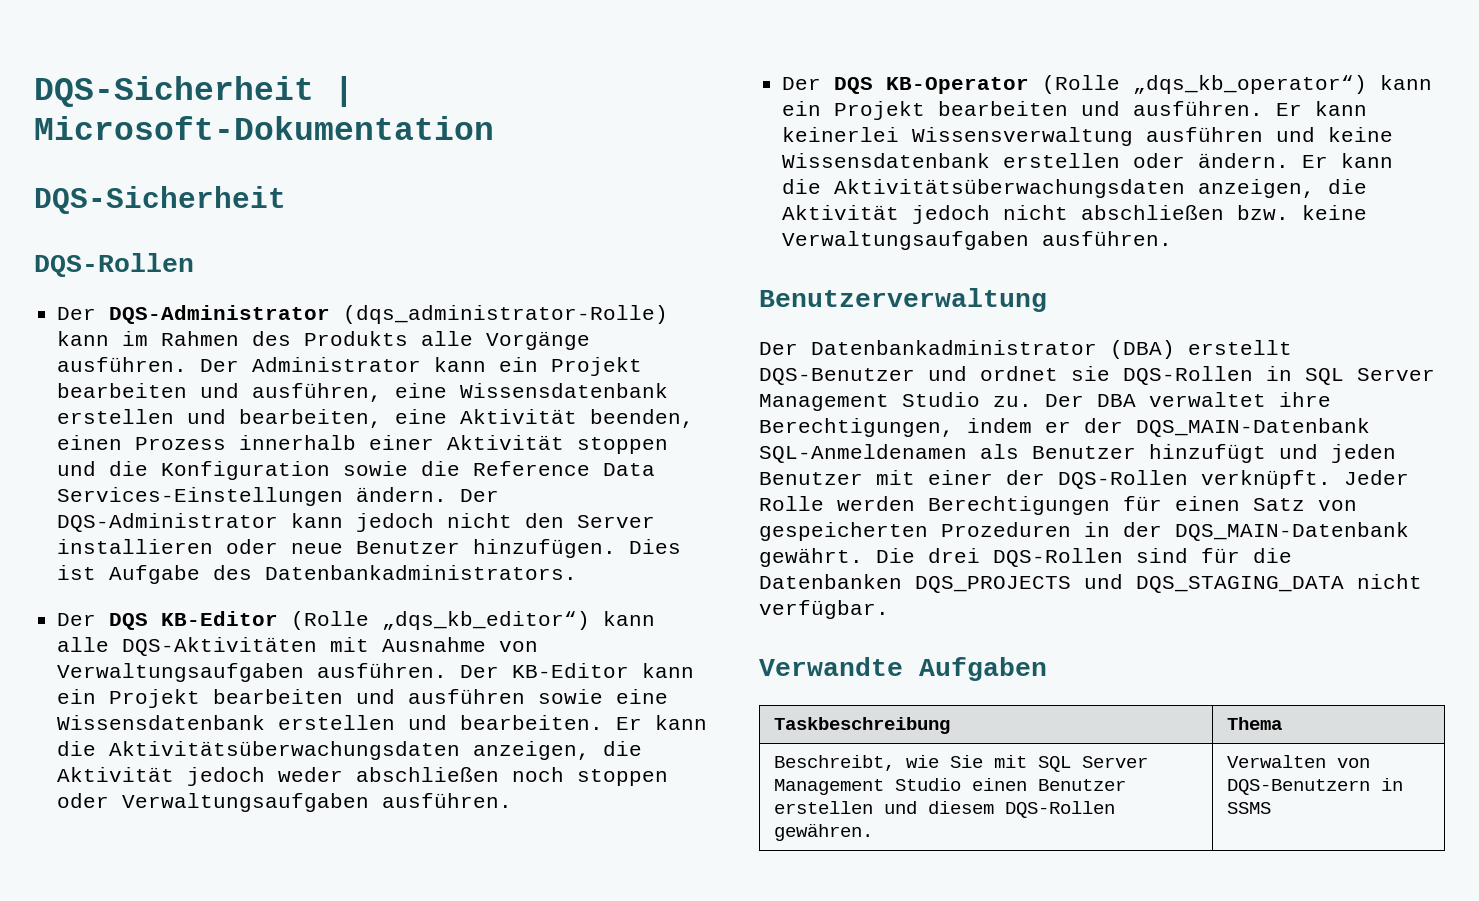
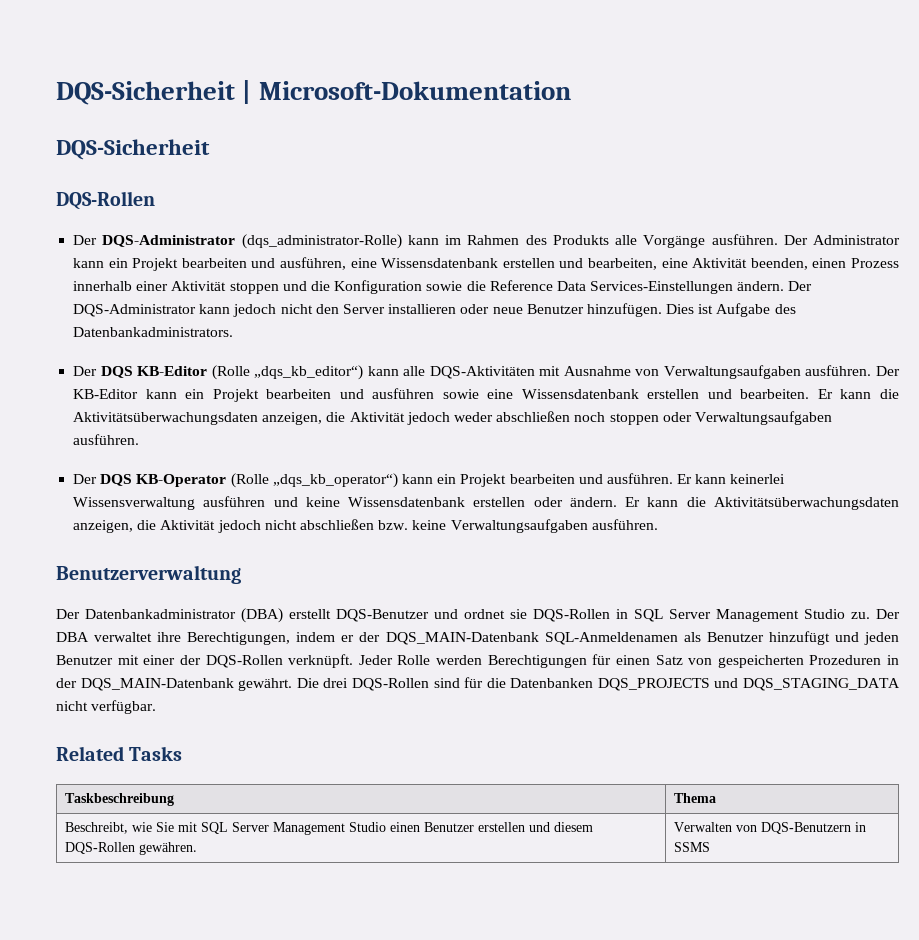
[759,657,1047,681] Verwandte Aufgaben -> [56,746,183,761] Related Tasks

